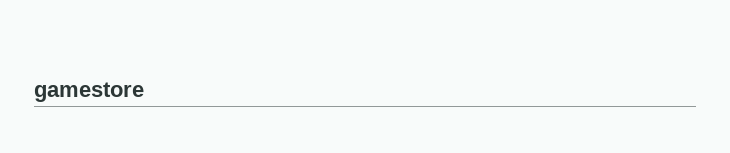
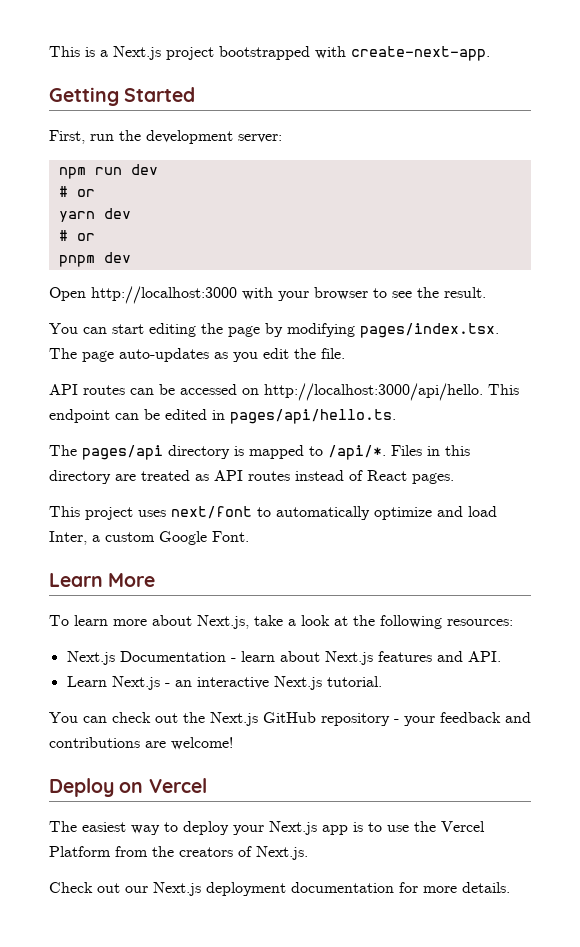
[34,82,144,102] gamestore -> [49,46,490,61] [49,87,196,106] [49,130,282,144] [58,164,158,179] [58,186,95,197] [58,208,131,222] [58,230,95,241] [58,252,131,267] [49,286,486,304] [49,323,499,338] [49,348,345,362] [49,383,519,401] [49,409,396,424] [49,445,470,460] [49,470,454,484] [49,506,497,520] [49,531,249,545] [49,573,156,587] [49,615,513,629] [66,651,501,665] [66,676,382,690] [49,712,531,726] [49,737,233,750] [49,778,207,797] [49,821,485,835] [49,846,308,860] [49,882,510,896] This is a Next.js project bootstrapped with create-next-app. // Getting Started // First, run the development server: // npm run dev // # or // yarn dev // # or // pnpm dev // Open http://localhost:3000 with your browser to see the result. // You can start editing the page by modifying pages/index.tsx. The page auto-updates as you edit the file. // API routes can be accessed on http://localhost:3000/api/hello. This endpoint can be edited in pages/api/hello.ts. // The pages/api directory is mapped to /api/*. Files in this directory are treated as API routes instead of React pages. // This project uses next/font to automatically optimize and load Inter, a custom Google Font. // Learn More // To learn more about Next.js, take a look at the following resources: // Next.js Documentation - learn about Next.js features and API. // Learn Next.js - an interactive Next.js tutorial. // You can check out the Next.js GitHub repository - your feedback and contributions are welcome! // Deploy on Vercel // The easiest way to deploy your Next.js app is to use the Vercel Platform from the creators of Next.js. // Check out our Next.js deployment documentation for more details.

